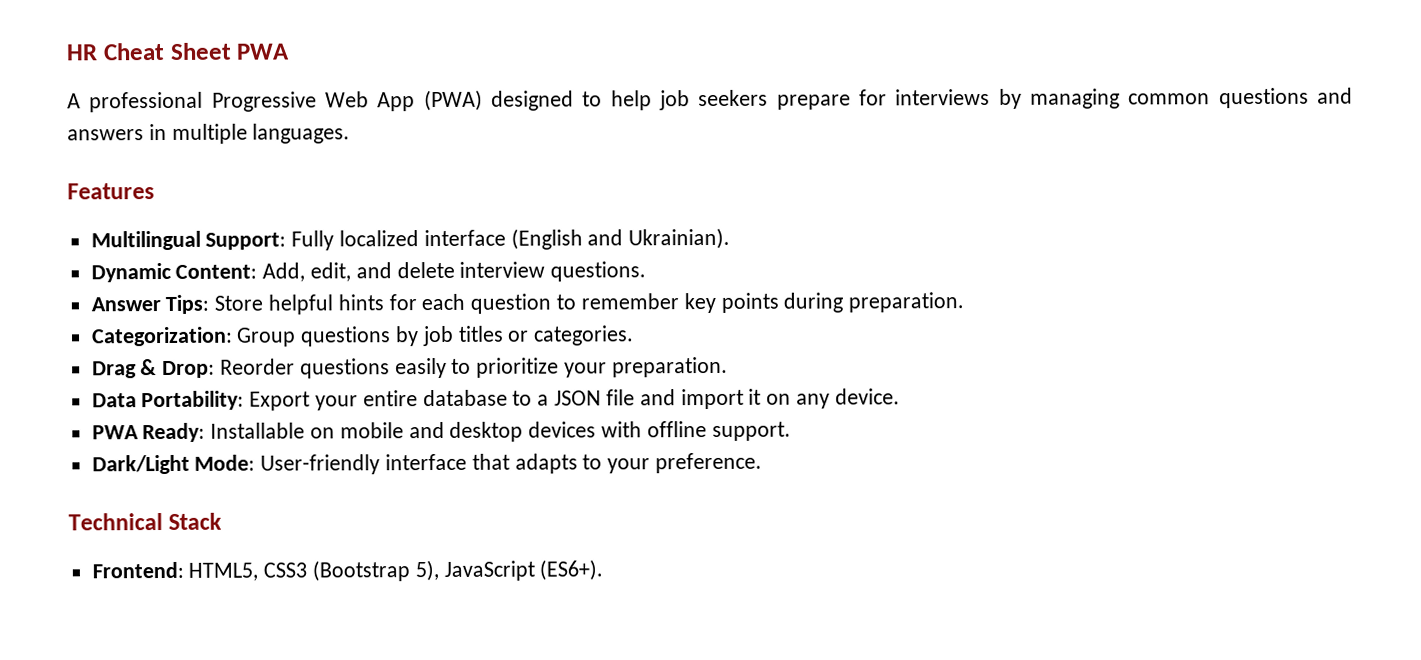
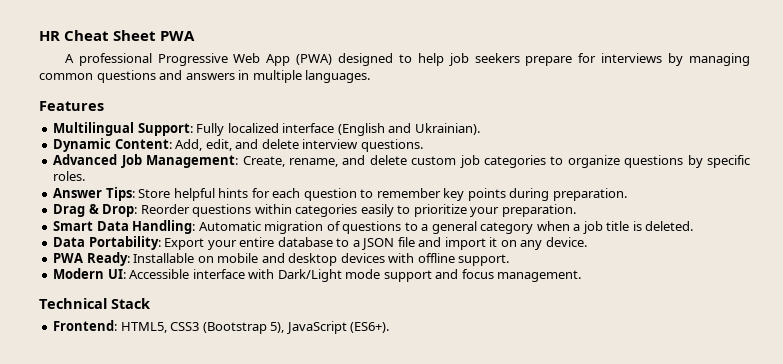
(647, 271) none -> [53,154,750,168] [53,171,86,181] // Advanced Job Management: Create, rename, and delete custom job categories to organize questions by specific roles.
[90,325,635,347] // Categorization: Group questions by job titles or categories. -> (627, 194) none
(390, 368) none -> [254,204,358,217] within categories
(728, 367) none -> [53,220,694,234] // Smart Data Handling: Automatic migration of questions to a general category when a job title is deleted.
[91,452,763,475] Dark/Light Mode: User-friendly interface that adapts to your preference. -> [53,268,582,282] Modern UI: Accessible interface with Dark/Light mode support and focus management.

